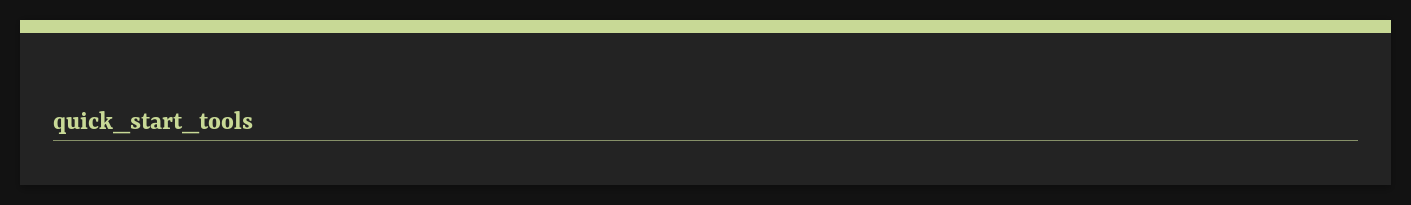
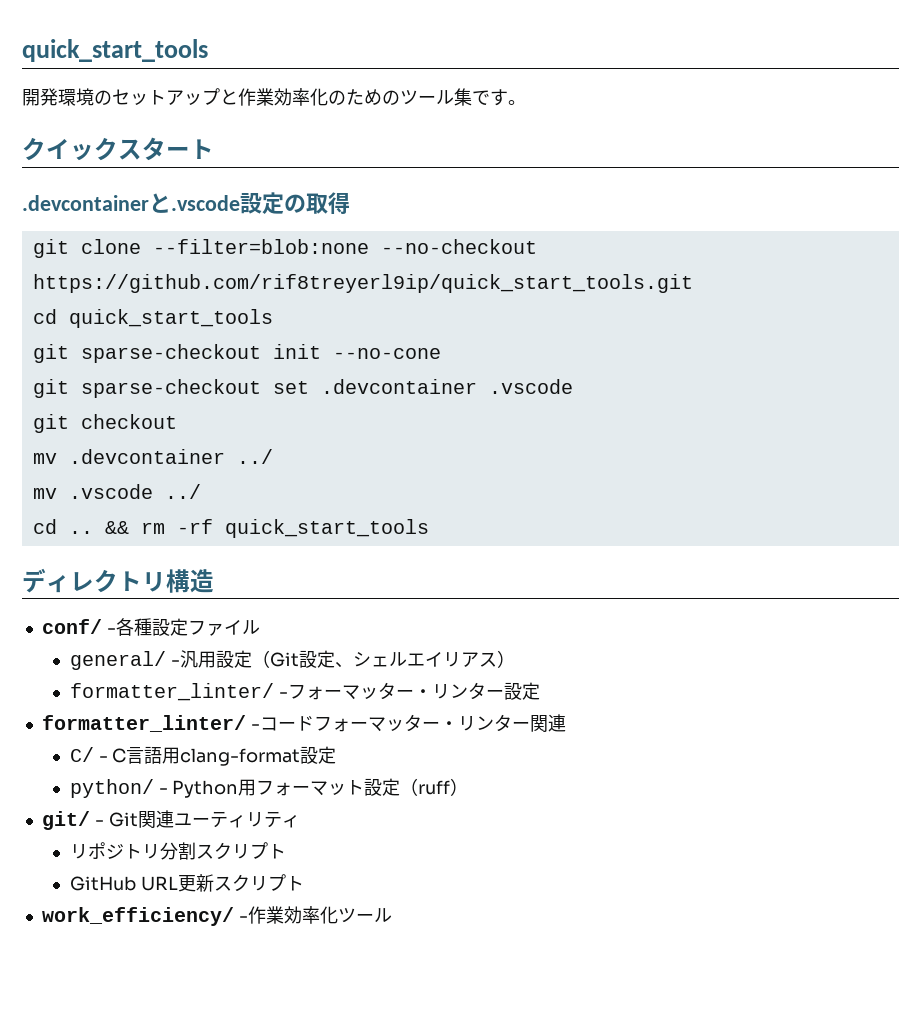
[53,111,253,134] quick_start_tools -> [22,39,208,62] [22,88,526,106] [22,137,214,161] [22,192,350,214] [32,239,537,258] [32,274,693,293] [32,309,273,328] [32,344,441,363] [32,379,573,398] [32,414,177,433] [32,449,273,464] [32,484,201,499] [32,519,429,538] [22,568,214,593] [41,618,260,636] [69,650,515,670] [69,682,540,701] [41,714,566,732] [69,746,337,766] [69,778,469,798] [41,810,300,830] [69,842,286,860] [69,874,304,892] [41,906,392,926] quick_start_tools // 開発環境のセットアップと作業効率化のためのツール集です。 // クイックスタート // .devcontainerと.vscode設定の取得 // git clone --filter=blob:none --no-checkout https://github.com/rif8treyerl9ip/quick_start_tools.git // cd quick_start_tools // git sparse-checkout init --no-cone // git sparse-checkout set .devcontainer .vscode // git checkout // mv .devcontainer ../ // mv .vscode ../ // cd .. && rm -rf quick_start_tools // ディレクトリ構造 // conf/ -各種設定ファイル // general/ -汎用設定（Git設定、シェルエイリアス） // formatter_linter/ -フォーマッター・リンター設定 // formatter_linter/ -コードフォーマッター・リンター関連 // C/ - C言語用clang-format設定 // python/ - Python用フォーマット設定（ruff） // git/ - Git関連ユーティリティ // リポジトリ分割スクリプト // GitHub URL更新スクリプト // work_efficiency/ -作業効率化ツール

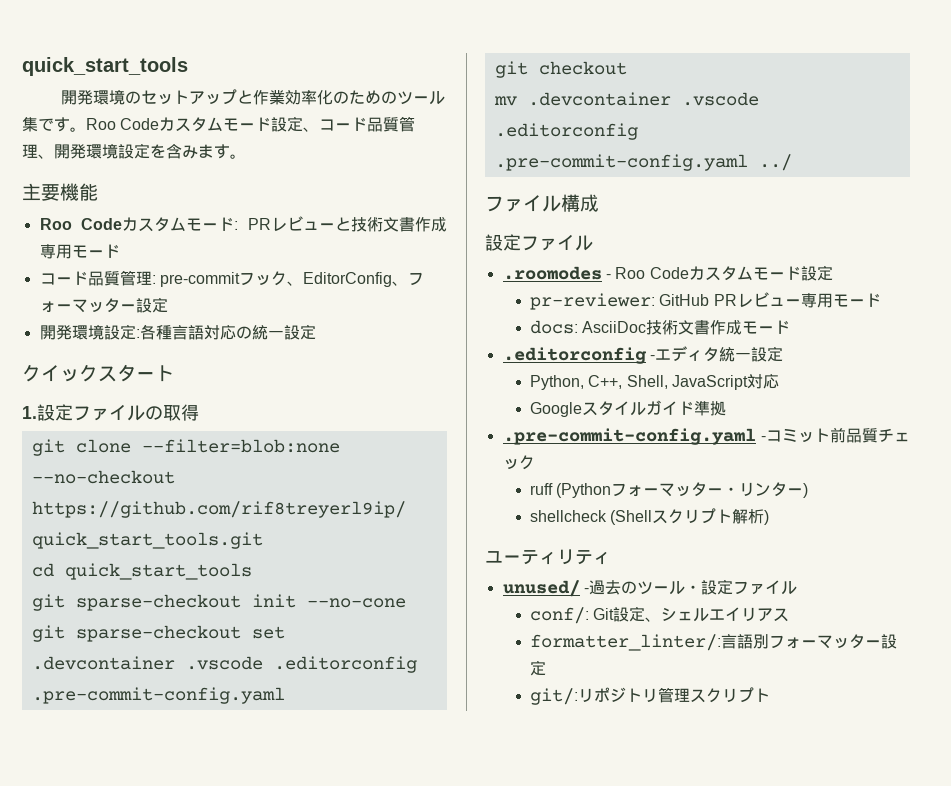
(526, 102) none -> [86,116,416,132] [22,143,246,159] [22,183,98,201] [39,216,447,232] [39,244,120,259] [39,270,424,287] [39,297,168,313] [39,324,316,340] Roo Codeカスタムモード設定、コード品質管理、開発環境設定を含みます。 // 主要機能 // Roo Codeカスタムモード: PRレビューと技術文書作成専用モード // コード品質管理: pre-commitフック、EditorConfig、フォーマッター設定 // 開発環境設定:各種言語対応の統一設定
[22,192,284,214] .devcontainerと.vscode設定 -> [22,404,145,421] 1.設定ファイル
(573, 386) none -> [273,656,417,673] [31,687,285,704] .editorconfig .pre-commit-config.yaml
[236,449,273,464] [32,484,201,499] [32,519,429,538] [22,568,214,593] [41,618,260,636] [69,650,270,670] ../ // mv .vscode ../ // cd .. && rm -rf quick_start_tools // ディレクトリ構造 // conf/ -各種設定ファイル // general/ -汎用設定（ -> [681,92,759,106] [494,123,638,140] [494,154,792,171] [485,194,599,212] [485,234,593,251] [502,265,833,281] [529,292,881,310] [529,320,791,335] [502,346,783,364] [529,374,779,390] [529,400,726,417] [502,427,910,445] [502,455,535,470] [529,482,809,498] [529,508,770,525] [485,549,611,565] [502,579,797,597] [529,607,589,624] .vscode .editorconfig .pre-commit-config.yaml ../ // ファイル構成 // 設定ファイル // .roomodes - Roo Codeカスタムモード設定 // pr-reviewer: GitHub PRレビュー専用モード // docs: AsciiDoc技術文書作成モード // .editorconfig -エディタ統一設定 // Python, C++, Shell, JavaScript対応 // Googleスタイルガイド準拠 // .pre-commit-config.yaml -コミット前品質チェック // ruff (Pythonフォーマッター・リンター) // shellcheck (Shellスクリプト解析) // ユーティリティ // unused/ -過去のツール・設定ファイル // conf/:
[496,650,515,668] [69,682,540,701] [41,714,566,732] [69,746,337,766] [69,778,469,798] [41,810,300,830] ） // formatter_linter/ -フォーマッター・リンター設定 // formatter_linter/ -コードフォーマッター・リンター関連 // C/ - C言語用clang-format設定 // python/ - Python用フォーマット設定（ruff） // git/ - Git関連ユーティリティ // -> [529,634,897,651] [529,660,546,676] [529,688,578,705] // formatter_linter/:言語別フォーマッター設定 // git/:
[159,842,286,860] [69,874,304,892] [41,906,392,926] 分割スクリプト // GitHub URL更新スクリプト // work_efficiency/ -作業効率化ツール -> [657,687,770,703] 管理スクリプト

